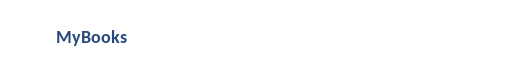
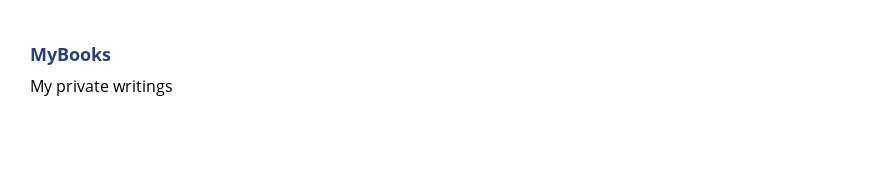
(127, 38) none -> [30,80,174,96] // My private writings

